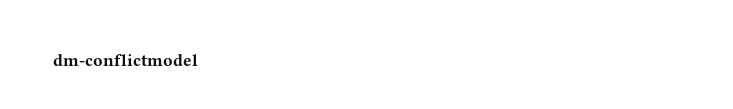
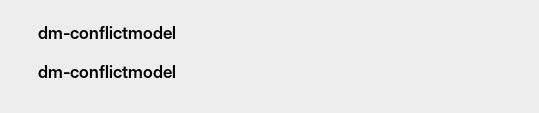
[53,54,198,66] dm-conflictmodel -> [38,26,176,39] [38,65,176,78] dm-conflictmodel // dm-conflictmodel

